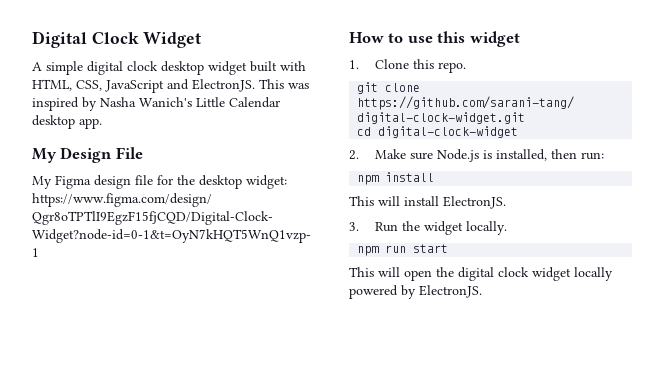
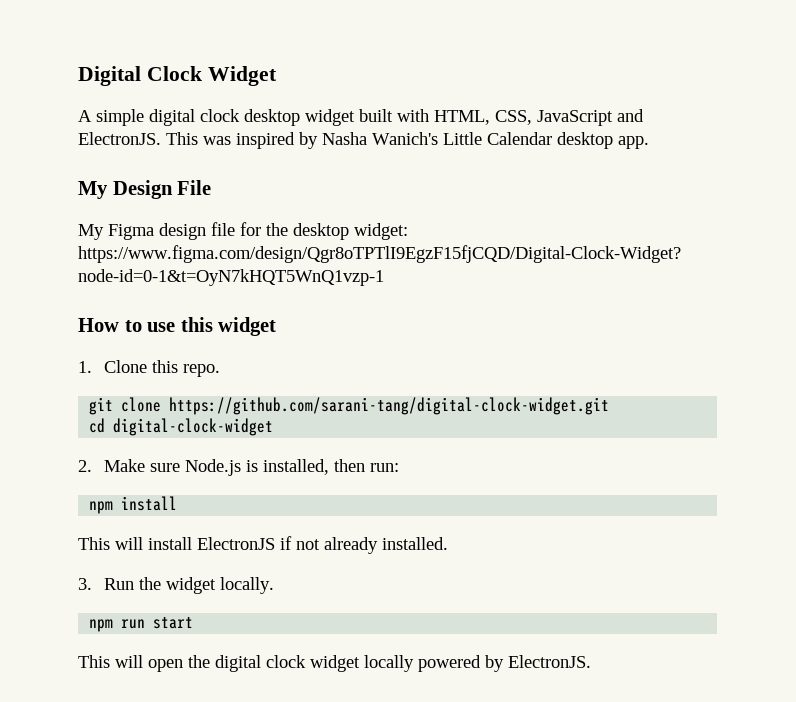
[443,196,506,209] ElectronJS. -> [197,536,448,554] ElectronJS if not already installed.

